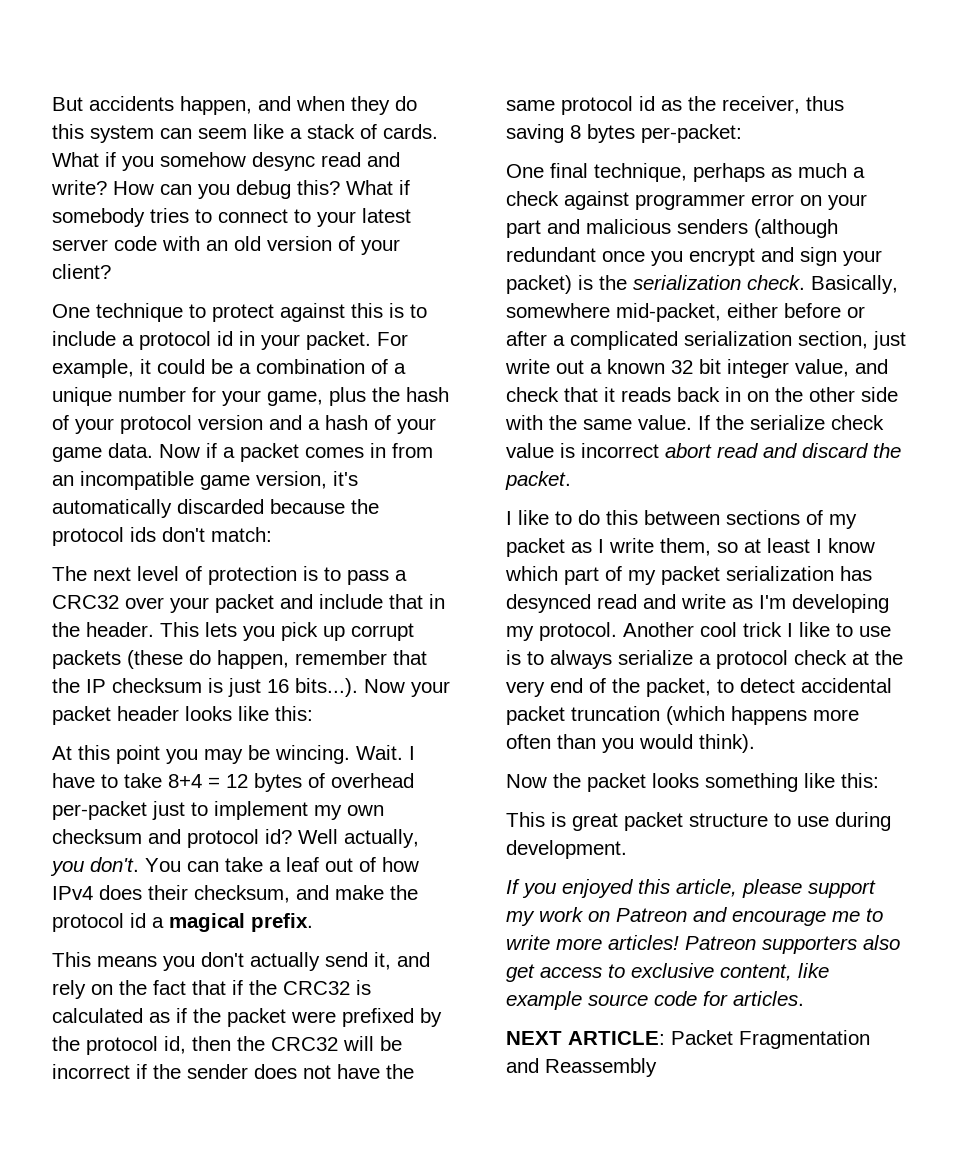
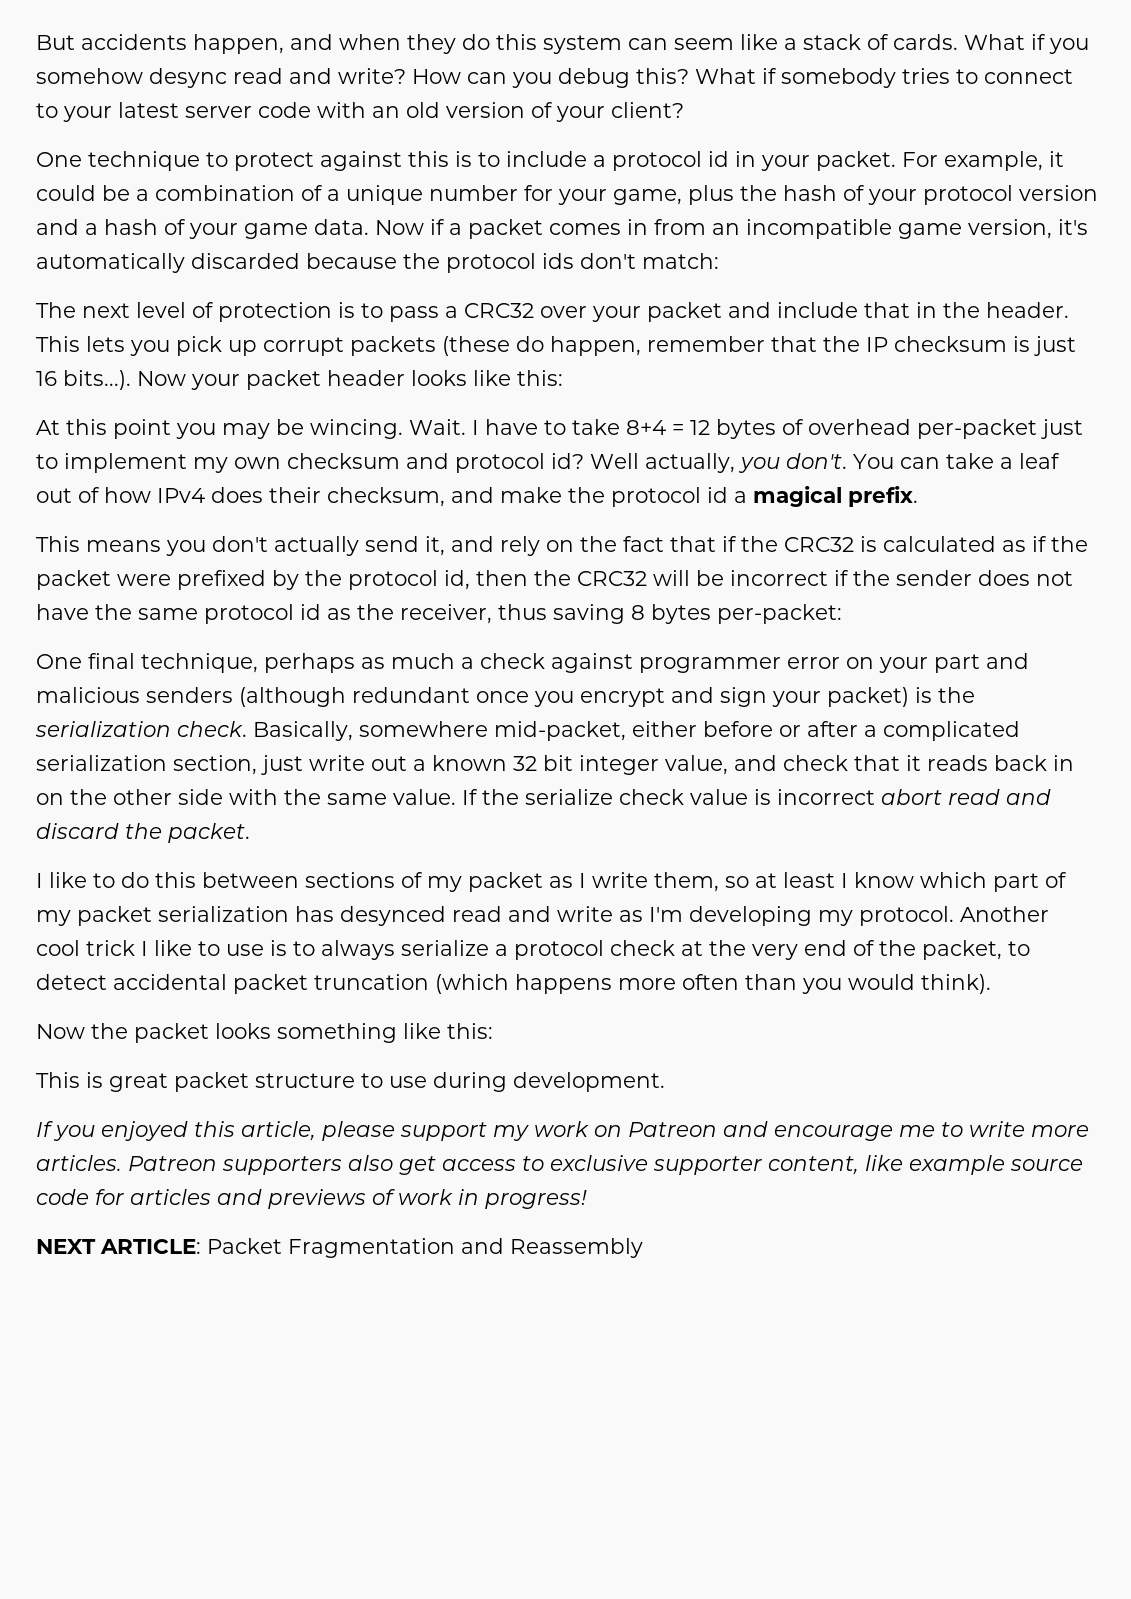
[608,935,679,950] articles! -> [36,1155,122,1171] articles.
(714, 970) none -> [653,1156,762,1175] supporter
[733,991,804,1006] articles. -> [130,1189,587,1209] articles and previews of work in progress!

